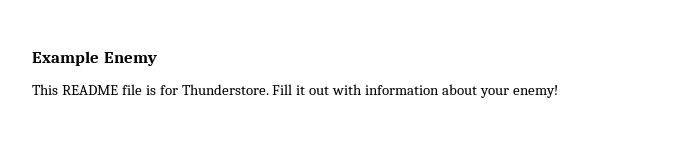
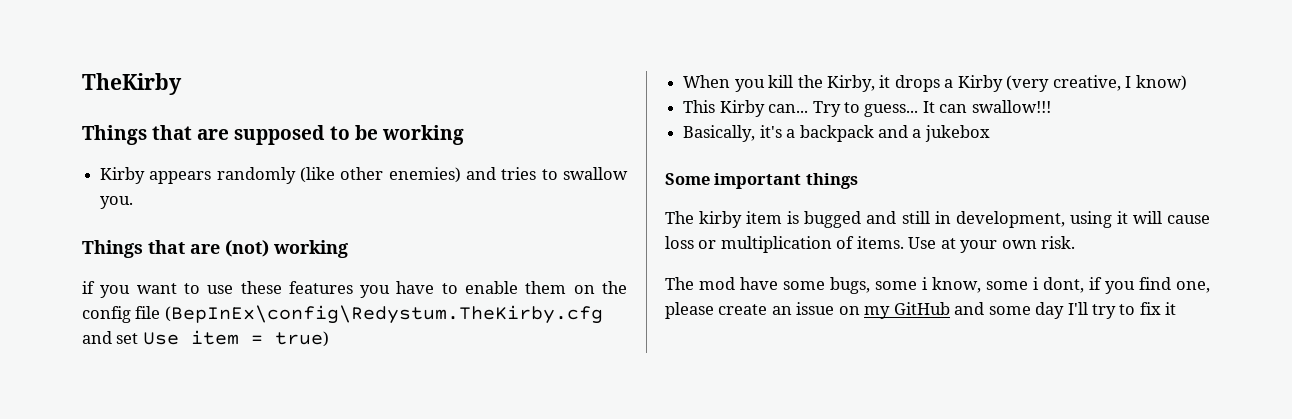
[32,51,157,66] [32,84,558,98] Example Enemy // This README file is for Thunderstore. Fill it out with information about your enemy! -> [82,73,182,95] [82,125,464,145] [100,167,628,184] [100,196,134,209] [82,240,348,258] [82,281,628,298] [82,305,603,324] [82,330,329,347] [683,75,1187,92] [683,100,1051,117] [683,125,990,142] [665,173,858,189] [665,211,1210,228] [665,236,1076,253] [665,277,1210,294] [665,302,1177,319] TheKirby // Things that are supposed to be working // Kirby appears randomly (like other enemies) and tries to swallow you. // Things that are (not) working // if you want to use these features you have to enable them on the config file (BepInEx\config\Redystum.TheKirby.cfg and set Use item = true) // When you kill the Kirby, it drops a Kirby (very creative, I know) // This Kirby can... Try to guess... It can swallow!!! // Basically, it's a backpack and a jukebox // Some important things // The kirby item is bugged and still in development, using it will cause loss or multiplication of items. Use at your own risk. // The mod have some bugs, some i know, some i dont, if you find one, please create an issue on my GitHub and some day I'll try to fix it

